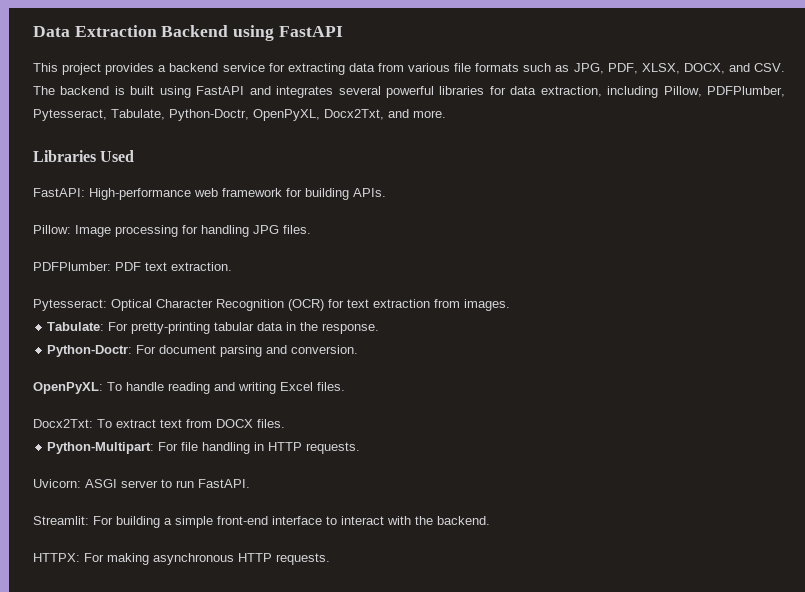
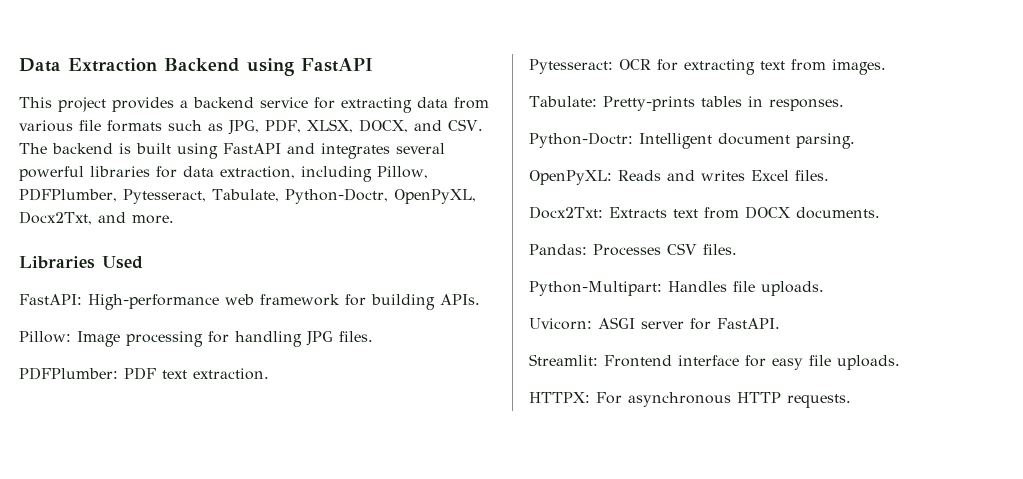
[111,299,510,311] [47,322,380,334] [47,345,359,357] [33,382,276,394] Optical Character Recognition (OCR) for text extraction from images. // Tabulate: For pretty-printing tabular data in the response. // Python-Doctr: For document parsing and conversion. // OpenPyXL: To handle reading and writing -> [619,59,886,75] [529,96,844,111] [529,132,855,149] [529,170,745,185] OCR for extracting text from images. // Tabulate: Pretty-prints tables in responses. // Python-Doctr: Intelligent document parsing. // OpenPyXL: Reads and writes
[97,419,156,428] To extract -> [609,207,667,218] Extracts
[257,419,285,428] [47,442,361,454] files. // Python-Multipart: For file handling in HTTP requests. -> [796,207,880,219] [529,243,737,256] [529,281,824,296] documents. // Pandas: Processes CSV files. // Python-Multipart: Handles file uploads.
[161,479,194,488] to run -> [690,318,711,330] for
[93,516,490,528] For building a simple front-end interface to interact with the backend. -> [604,355,900,370] Frontend interface for easy file uploads.
[107,553,149,565] making -> (622, 398) none

